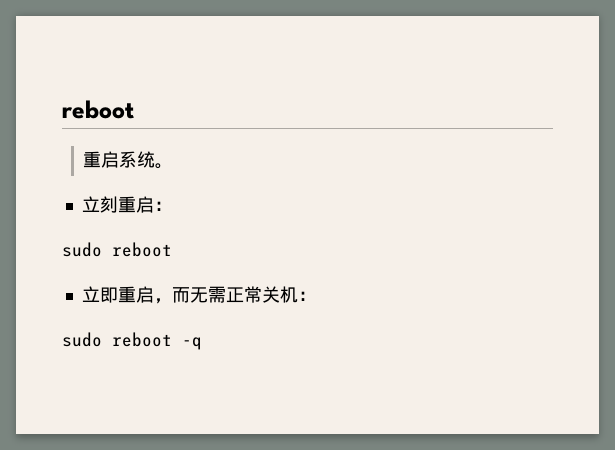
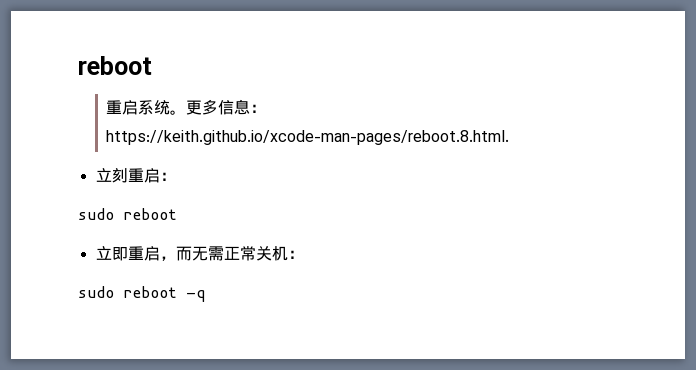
(174, 166) none -> [186,99,267,115] [106,130,510,145] 更多信息：https://keith.github.io/xcode-man-pages/reboot.8.html.

